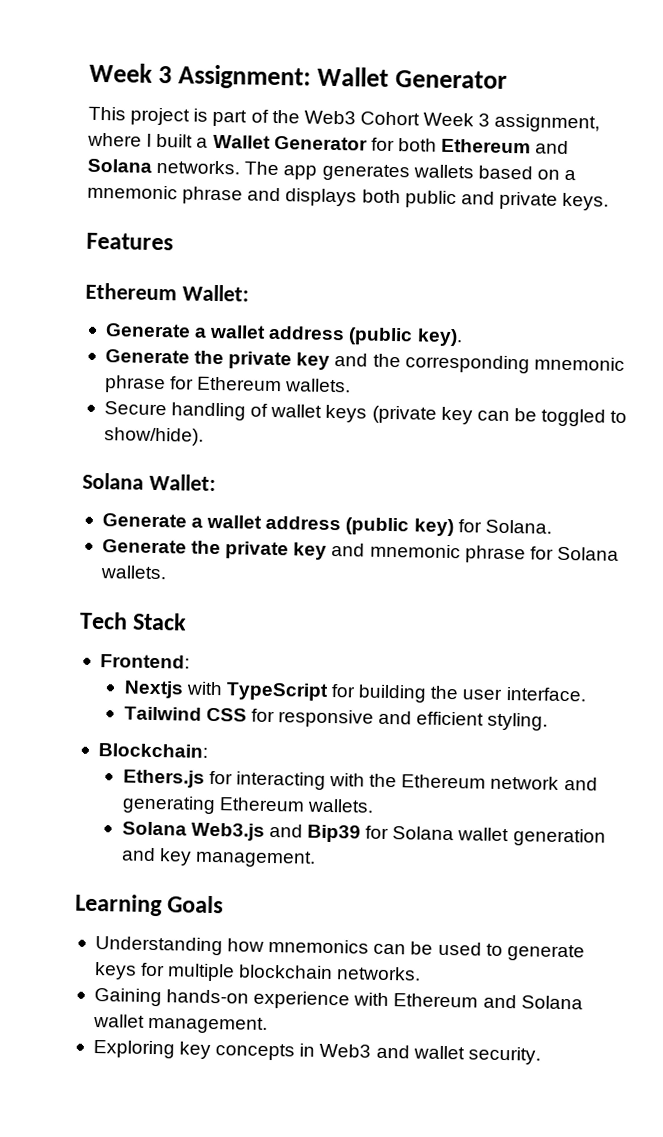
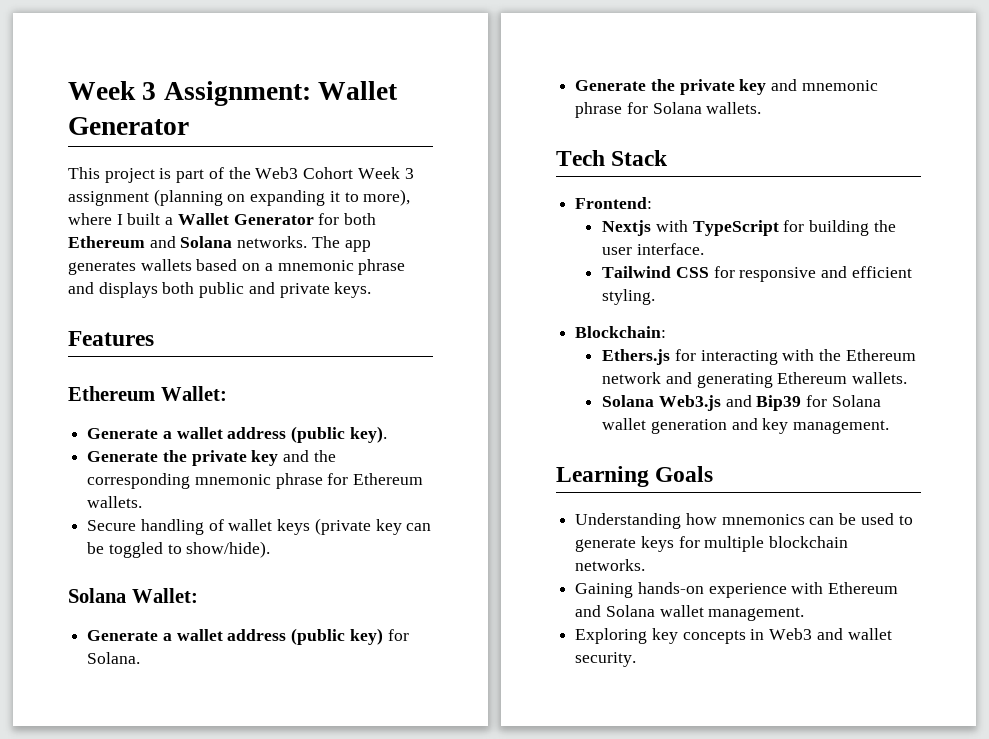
[494,113,601,133] assignment, -> [68,189,411,206] assignment (planning on expanding it to more),

